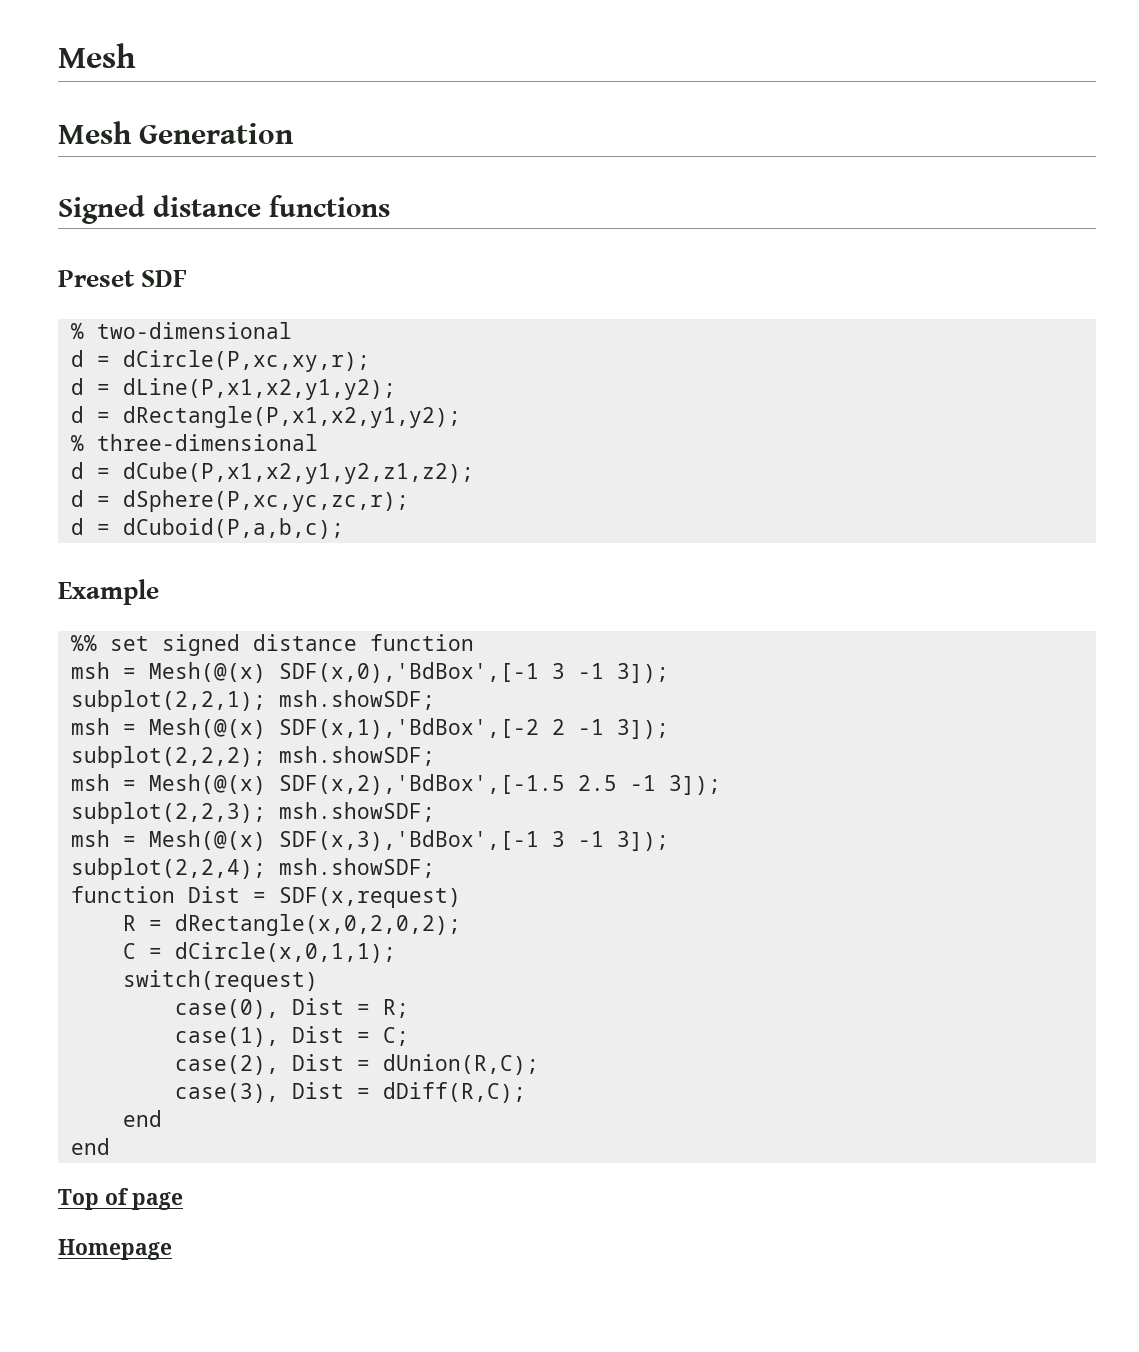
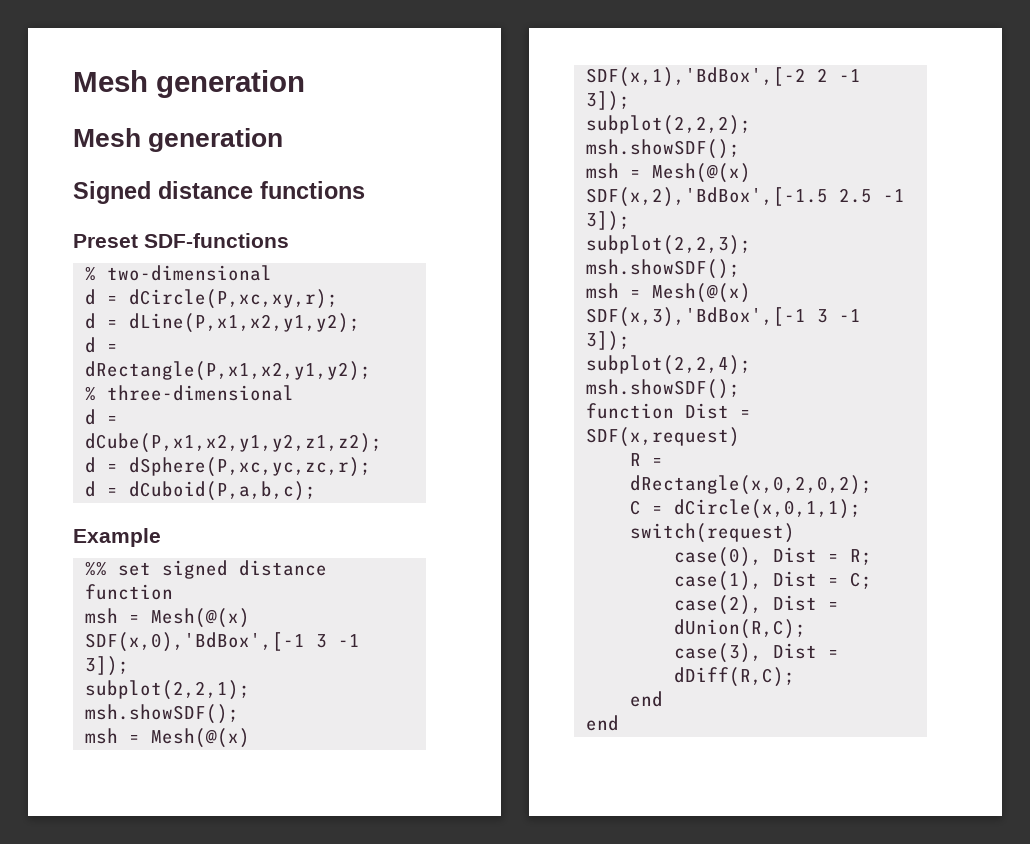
[58,43,136,68] [58,121,295,144] Mesh // Mesh Generation -> [73,70,305,98] [73,128,284,152] Mesh generation // Mesh generation
[141,270,188,287] SDF -> [144,233,289,248] SDF-functions
[278,690,435,710] msh.showSDF; -> [85,704,239,724] msh.showSDF();
[278,746,435,766] msh.showSDF; -> [586,139,740,159] msh.showSDF();
[278,802,435,822] msh.showSDF; -> [586,259,740,279] msh.showSDF();
[278,858,435,878] msh.showSDF; -> [586,379,740,399] msh.showSDF();
[58,1188,184,1210] [58,1239,172,1260] // Top of page // Homepage -> (619, 723) none

